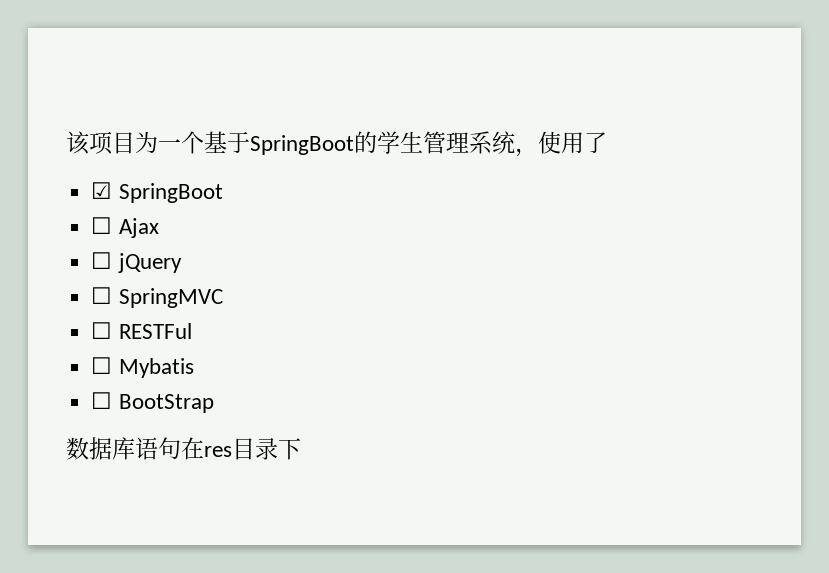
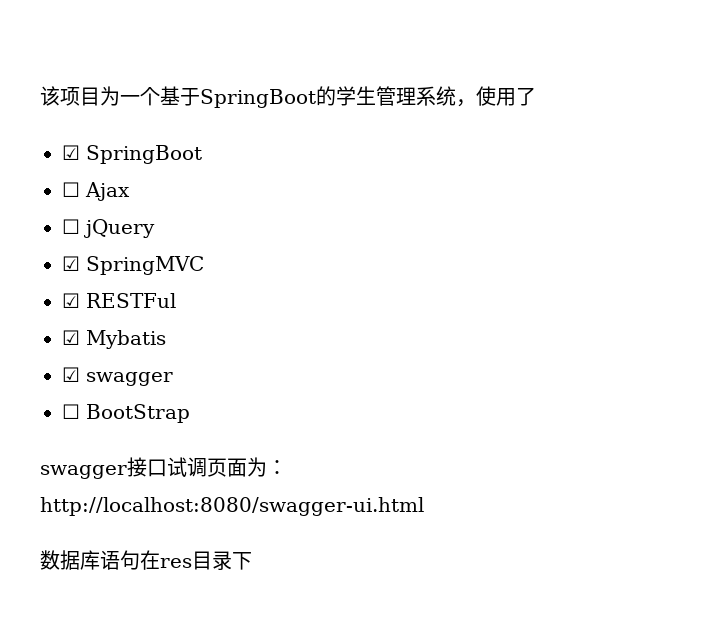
[91,287,113,304] ☐ -> [62,256,80,271] ☑
[91,322,113,339] ☐ -> [62,293,80,308] ☑
[91,357,113,374] ☐ -> [62,330,80,345] ☑
(194, 368) none -> [62,367,173,386] // ☑ swagger
(214, 403) none -> [40,457,287,479] [40,497,424,516] // swagger接口试调页面为：http://localhost:8080/swagger-ui.html

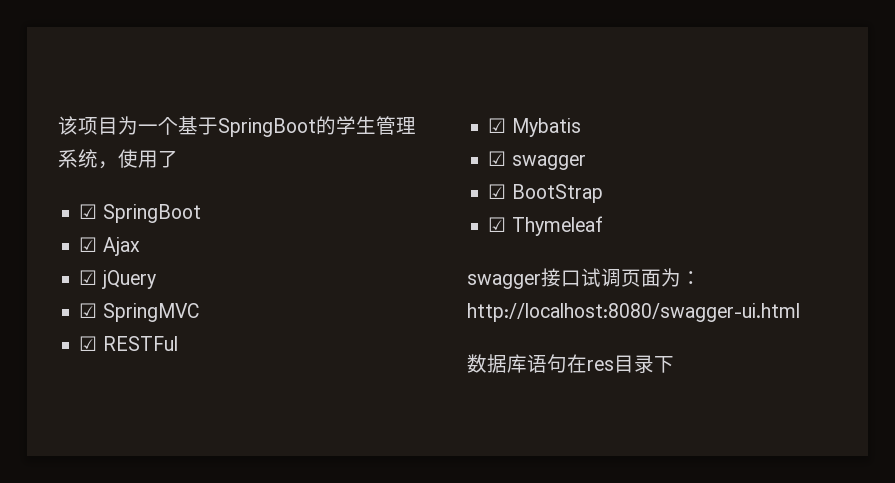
[62,182,80,197] ☐ -> [79,237,98,252] ☑
[62,219,80,234] ☐ -> [79,270,98,285] ☑
[62,404,80,419] ☐ -> [488,184,507,199] ☑
(190, 413) none -> [488,216,603,236] // ☑ Thymeleaf

